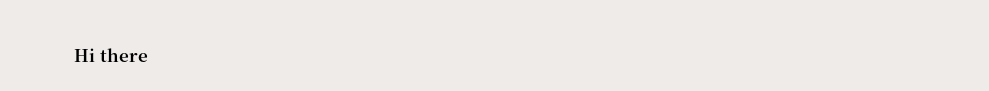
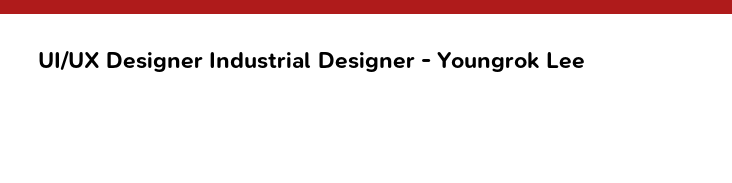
[74,48,148,62] Hi there -> [38,50,586,72] UI/UX Designer Industrial Designer - Youngrok Lee

